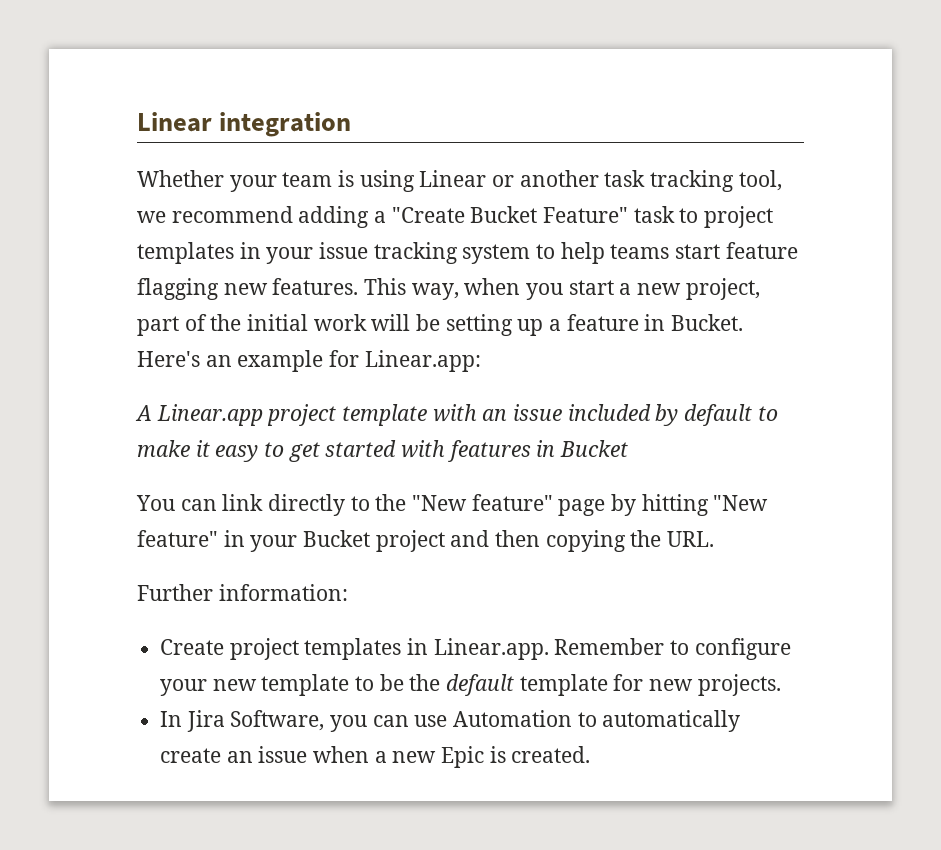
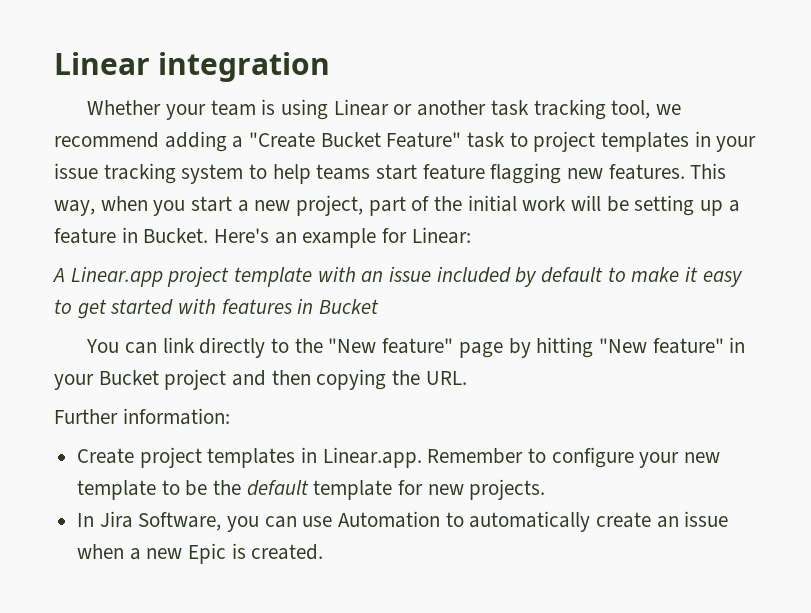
[364,350,481,372] Linear.app: -> [411,227,471,244] Linear:

